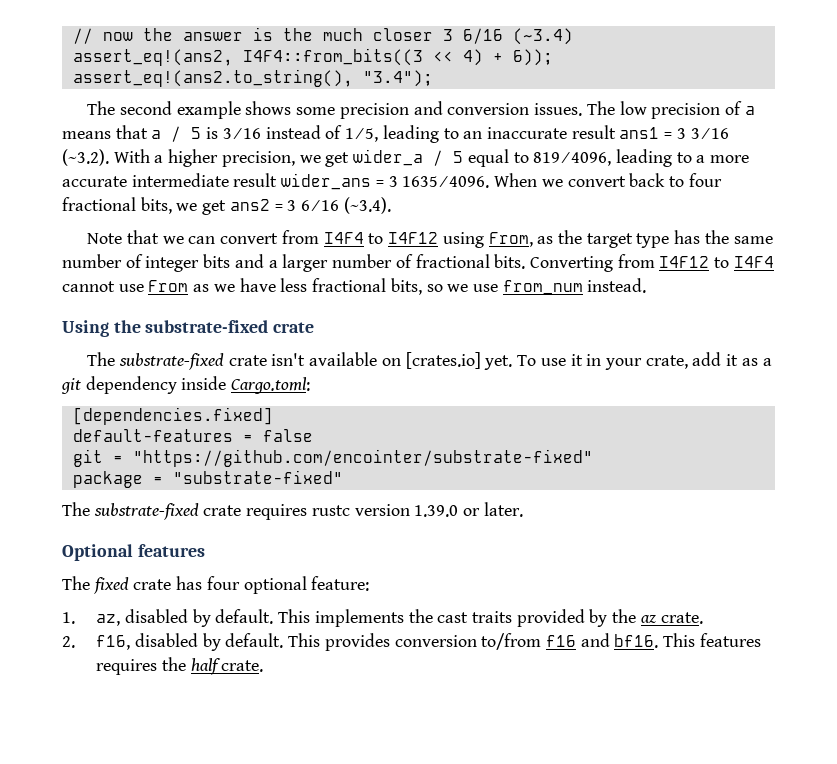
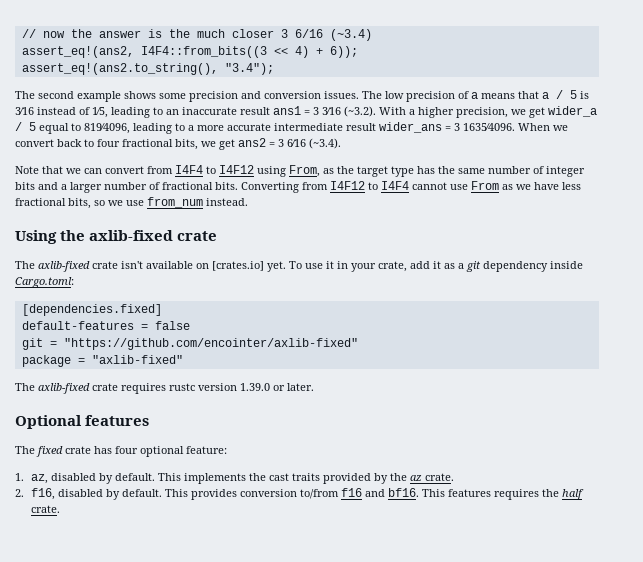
[145,320,269,333] substrate-fixed -> [89,230,174,241] axlib-fixed
[119,353,225,370] substrate-fixed -> [38,261,90,272] axlib-fixed
[132,449,593,467] "https://github.com/encointer/substrate-fixed" -> [63,338,358,350] "https://github.com/encointer/axlib-fixed"
[172,470,343,484] [62,502,199,520] "substrate-fixed" // The substrate-fixed -> [91,355,183,364] [15,383,90,394] "axlib-fixed" // The axlib-fixed

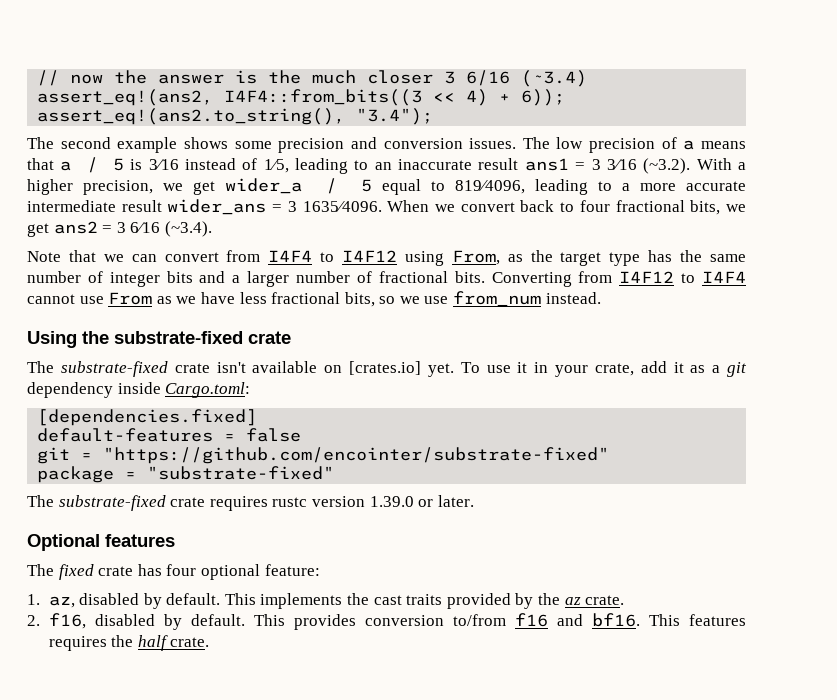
[89,230,174,241] axlib-fixed -> [114,331,243,344] substrate-fixed
[38,261,90,272] axlib-fixed -> [60,361,168,377] substrate-fixed
[63,338,358,350] "https://github.com/encointer/axlib-fixed" -> [103,447,610,464] "https://github.com/encointer/substrate-fixed"
[91,355,183,364] [15,383,90,394] "axlib-fixed" // The axlib-fixed -> [147,466,335,480] [27,495,166,511] "substrate-fixed" // The substrate-fixed

